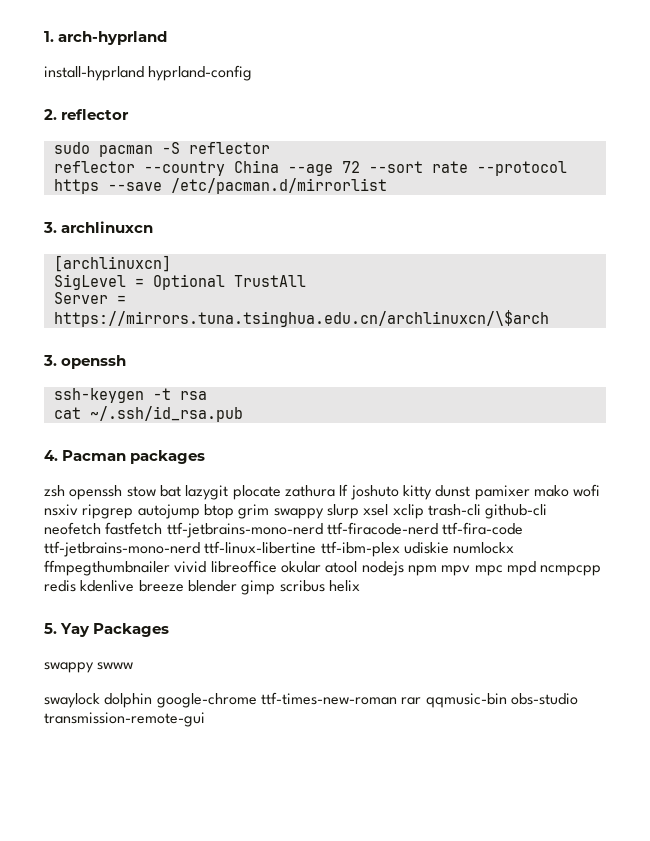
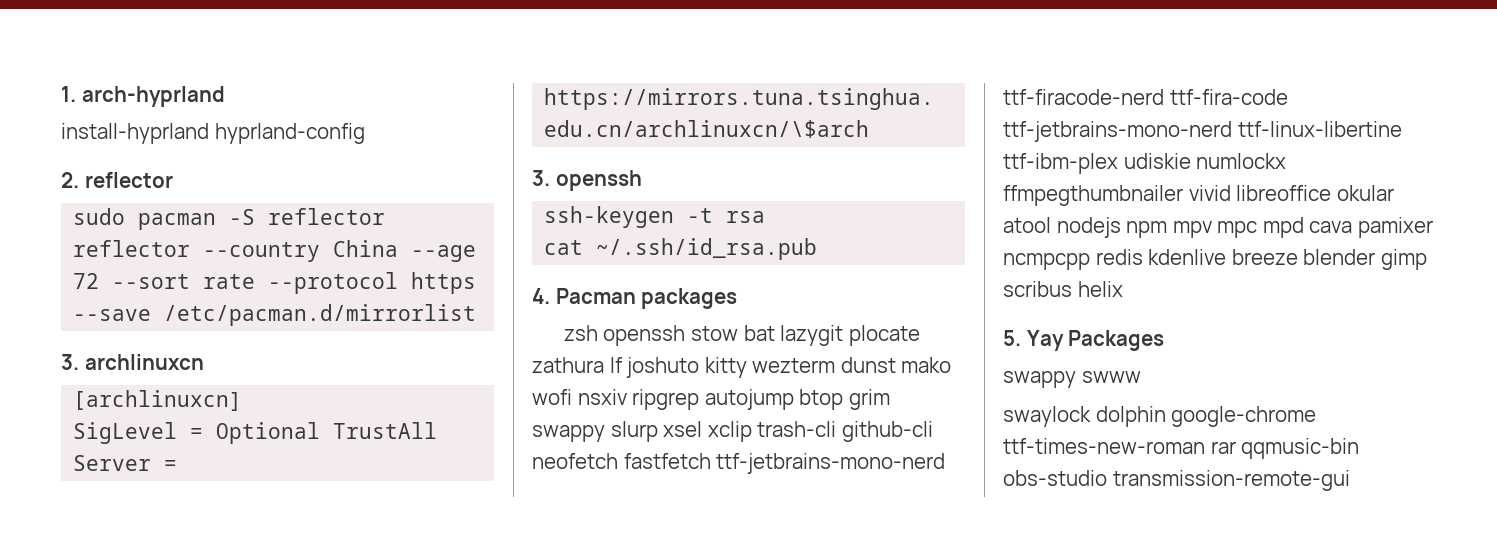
[435,485,530,500] dunst pamixer -> [752,357,896,373] wezterm dunst
(536, 568) none -> [1309,217,1433,238] cava pamixer

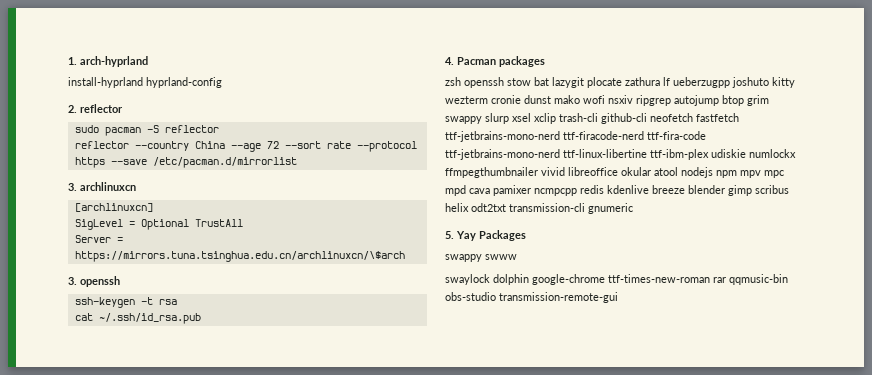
(623, 365) none -> [673,77,730,88] ueberzugpp
(836, 365) none -> [491,95,521,104] cronie
(1123, 289) none -> [471,203,633,214] odt2txt transmission-cli gnumeric

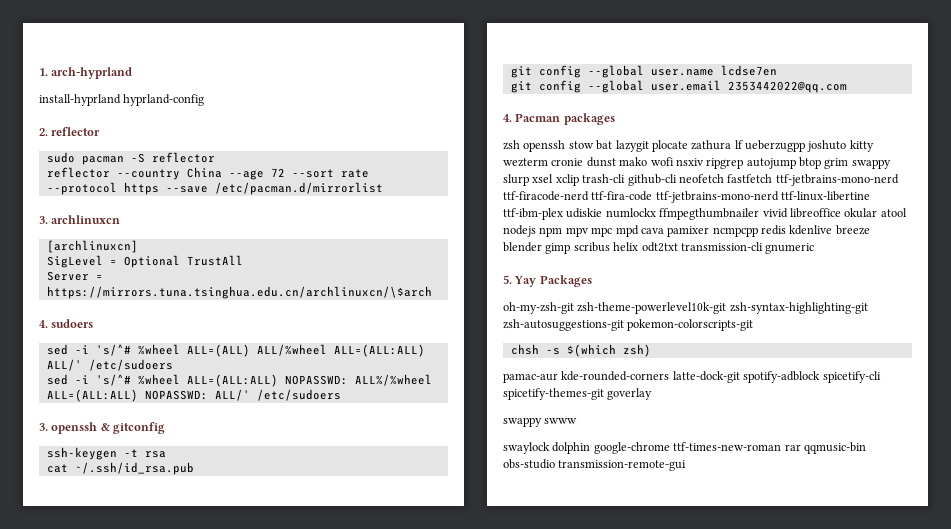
(405, 256) none -> [39,319,94,328] [46,344,425,357] [46,359,173,371] [46,374,432,387] [46,389,341,402] // 4. sudoers // sed -i 's/^# %wheel ALL=(ALL) ALL/%wheel ALL=(ALL:ALL) ALL/' /etc/sudoers // sed -i 's/^# %wheel ALL=(ALL:ALL) NOPASSWD: ALL%/%wheel ALL=(ALL:ALL) NOPASSWD: ALL/' /etc/sudoers
(120, 281) none -> [100,422,166,434] & gitconfig
(201, 318) none -> [510,65,777,78] [510,80,847,93] // git config --global user.name lcdse7en // git config --global user.email 2353442022@qq.com
(526, 235) none -> [503,302,868,314] [503,319,754,331] [510,344,651,357] [503,371,881,383] [503,388,653,400] // oh-my-zsh-git zsh-theme-powerlevel10k-git zsh-syntax-highlighting-git zsh-autosuggestions-git pokemon-colorscripts-git // chsh -s $(which zsh) // pamac-aur kde-rounded-corners latte-dock-git spotify-adblock spicetify-cli spicetify-themes-git goverlay

